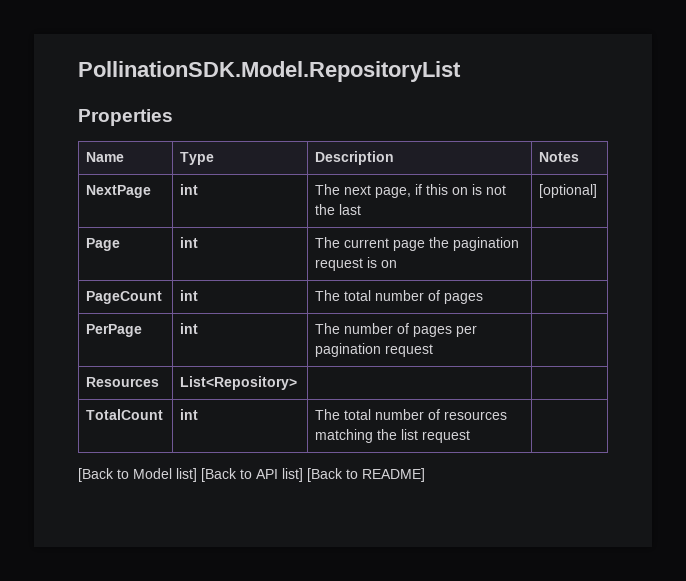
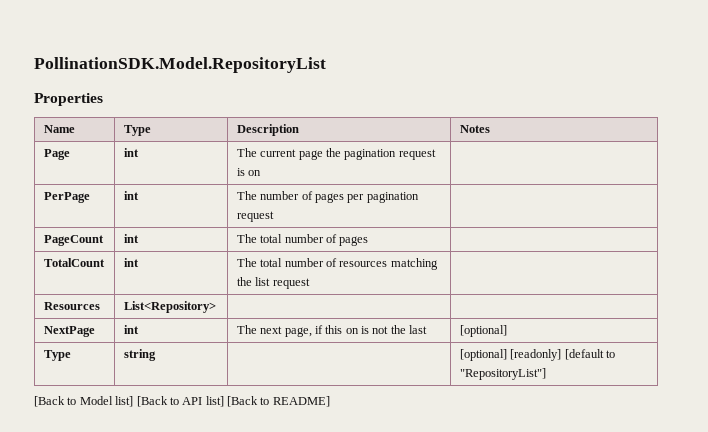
(580, 157) none -> [43,149,70,160] [123,148,139,157] [236,148,436,160] [236,168,262,176] [43,192,90,203] [123,191,139,200] [236,191,419,203] [236,211,274,222] [43,235,104,246] [123,234,139,243] [236,234,369,246] [43,258,105,267] [123,258,139,267] [236,258,438,270] [236,277,310,289] [43,302,100,310] [123,301,216,313] // Page | int | The current page the pagination request is on | // PerPage | int | The number of pages per pagination request | // PageCount | int | The total number of pages | // TotalCount | int | The total number of resources matching the list request | // Resources | List<Repository> | |
[86,238,121,251] [180,237,199,248] [315,237,520,251] [315,257,398,271] [86,291,163,304] [180,290,199,301] [315,290,484,304] [86,324,143,337] [180,323,199,334] [315,323,478,337] [315,343,434,357] [86,377,160,387] [180,376,298,390] [86,409,164,420] [180,409,199,420] [315,409,508,420] [315,429,471,443] Page | int | The current page the pagination request is on | // PageCount | int | The total number of pages | // PerPage | int | The number of pages per pagination request | // Resources | List<Repository> | | // TotalCount | int | The total number of resources matching the list request | -> [43,350,71,361] [123,349,156,361] [459,349,615,361] [459,368,546,380] Type | string | | [optional] [readonly] [default to "RepositoryList"]

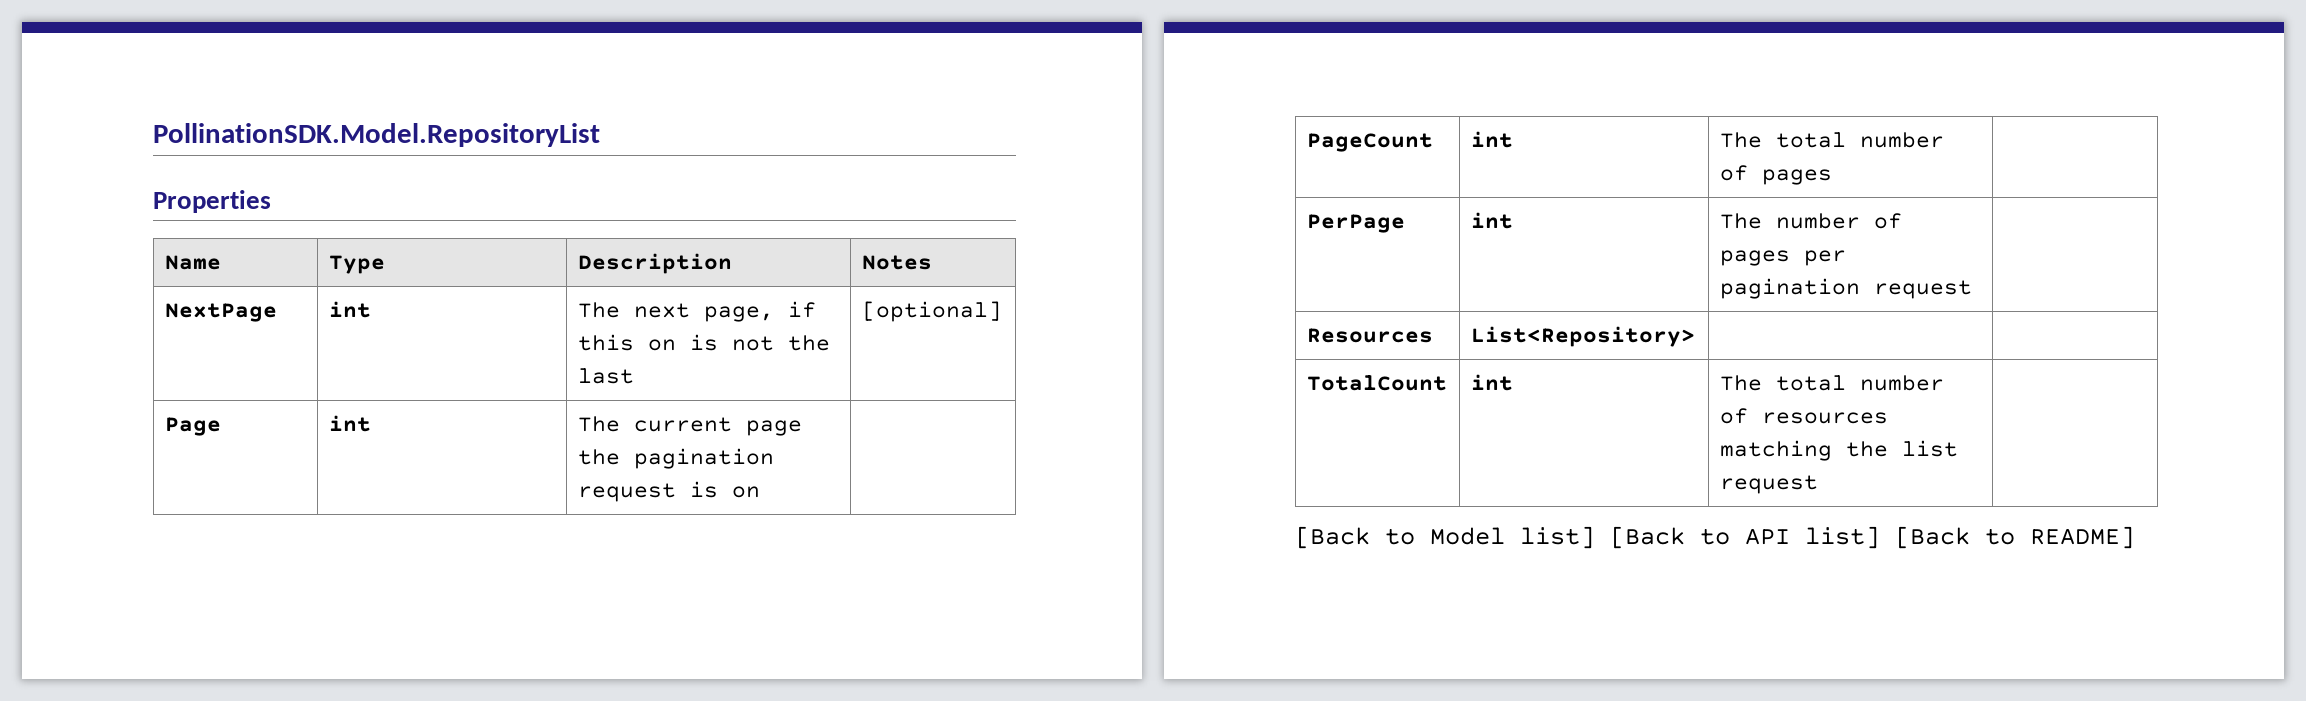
[43,149,70,160] [123,148,139,157] [236,148,436,160] [236,168,262,176] [43,192,90,203] [123,191,139,200] [236,191,419,203] [236,211,274,222] [43,235,104,246] [123,234,139,243] [236,234,369,246] [43,258,105,267] [123,258,139,267] [236,258,438,270] [236,277,310,289] [43,302,100,310] [123,301,216,313] // Page | int | The current page the pagination request is on | // PerPage | int | The number of pages per pagination request | // PageCount | int | The total number of pages | // TotalCount | int | The total number of resources matching the list request | // Resources | List<Repository> | | -> (932, 262) none
[43,350,71,361] [123,349,156,361] [459,349,615,361] [459,368,546,380] Type | string | | [optional] [readonly] [default to "RepositoryList"] -> [164,417,221,436] [328,415,371,432] [577,416,802,436] [577,448,774,469] [577,481,760,502] [1306,133,1433,152] [1470,131,1513,148] [1719,132,1944,148] [1719,165,1832,185] [1306,214,1405,233] [1470,212,1513,229] [1719,213,1902,229] [1719,250,1846,266] [1719,278,1972,299] [1306,328,1433,343] [1470,326,1695,347] [1306,375,1447,391] [1470,374,1513,391] [1719,375,1944,391] [1719,408,1888,424] [1719,440,1958,461] [1719,475,1818,494] Page | int | The current page the pagination request is on | // PageCount | int | The total number of pages | // PerPage | int | The number of pages per pagination request | // Resources | List<Repository> | | // TotalCount | int | The total number of resources matching the list request |

